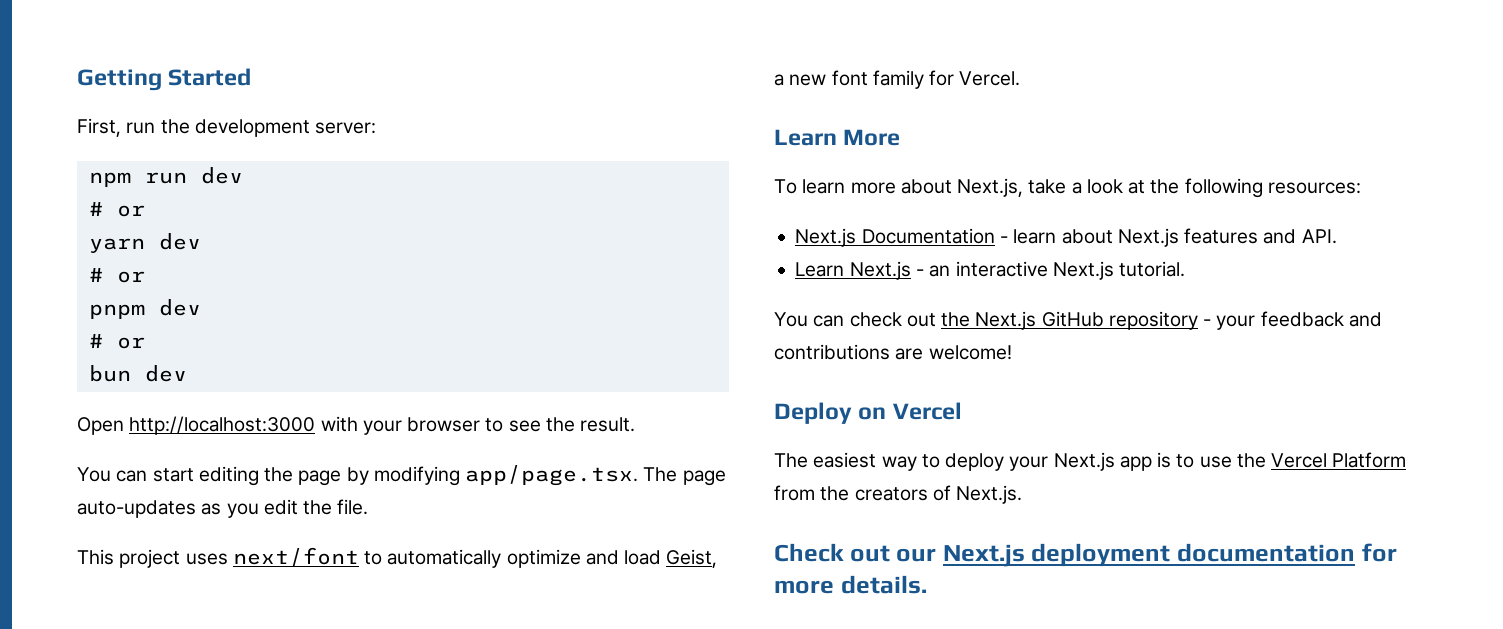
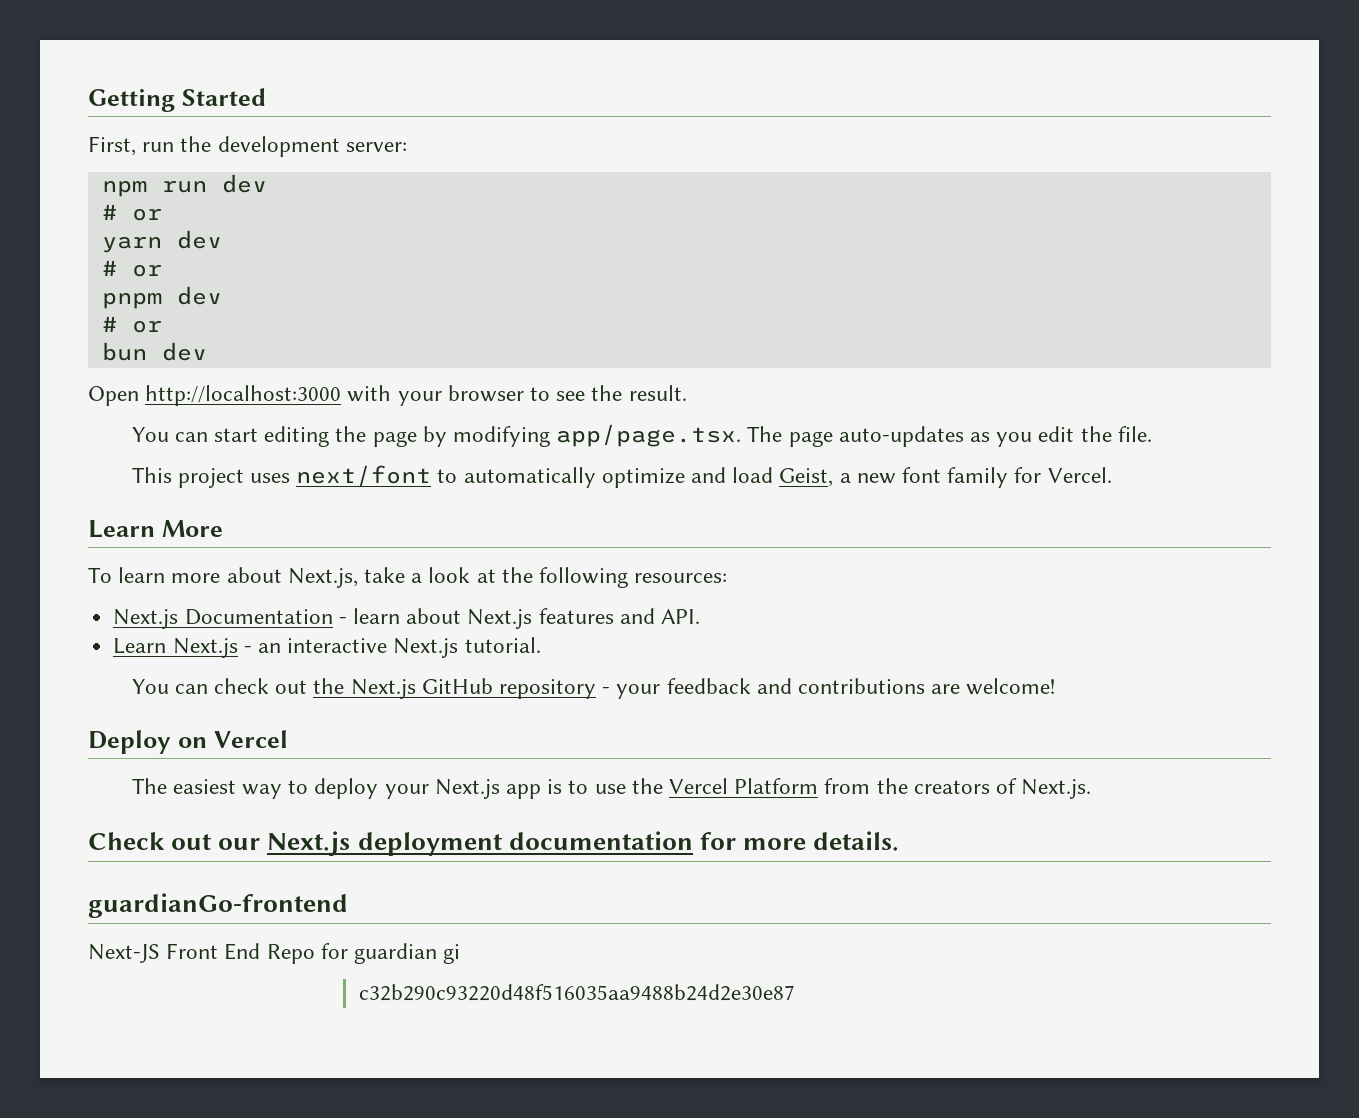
(927, 584) none -> [88,893,348,918] [88,943,461,964] [358,984,795,1001] // guardianGo-frontend // Next-JS Front End Repo for guardian gi // c32b290c93220d48f516035aa9488b24d2e30e87

